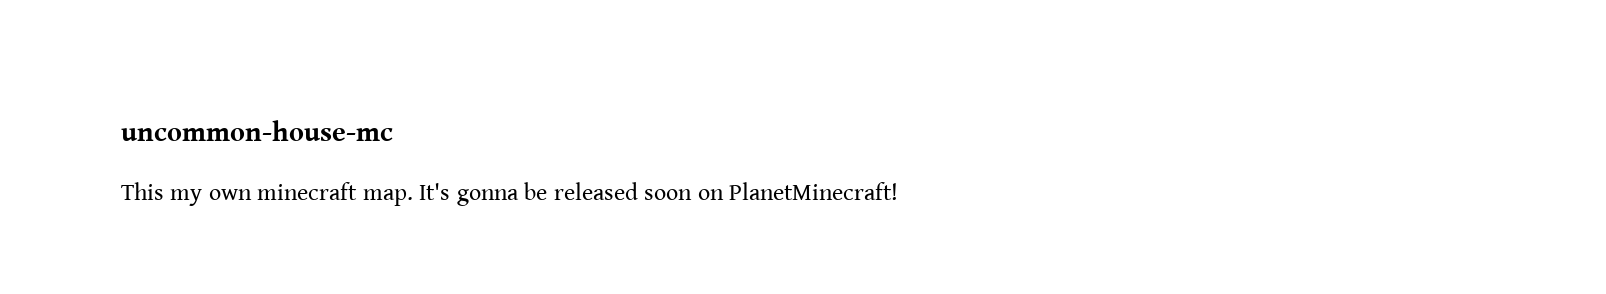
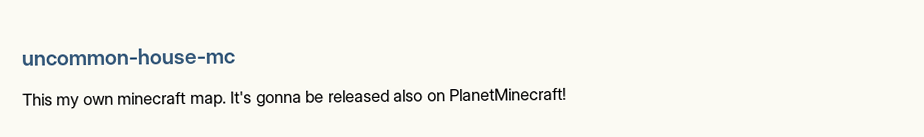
[644,189,693,200] soon -> [393,89,424,102] also

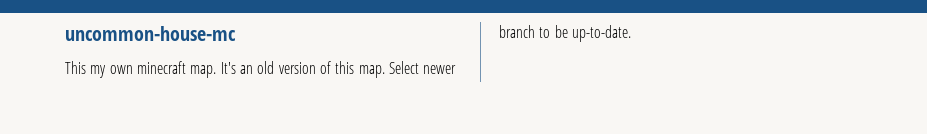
[255,87,568,108] gonna be released also on PlanetMinecraft! -> [239,61,457,78] [499,25,631,42] an old version of this map. Select newer branch to be up-to-date.

